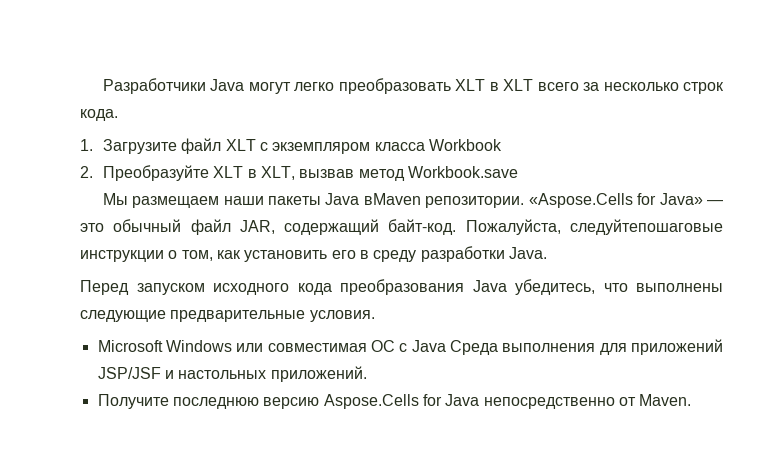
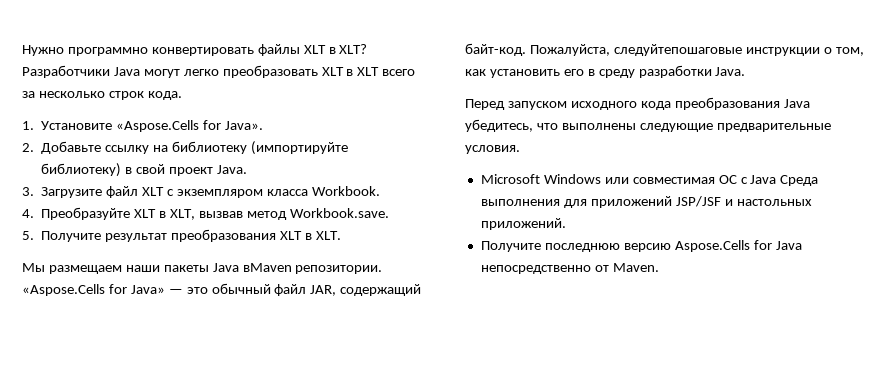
(102, 86) none -> [22,44,368,56] Нужно программно конвертировать файлы XLT в XLT?
(93, 145) none -> [41,120,263,132] [22,141,348,155] [41,163,247,177] [22,187,34,196] Установите «Aspose.Cells for Java». // 2. Добавьте ссылку на библиотеку (импортируйте библиотеку) в свой проект Java. // 3.
[428,139,502,151] [80,166,93,178] Workbook // 2. -> [311,186,380,196] [22,209,34,218] Workbook. // 4.
[407,166,518,178] Workbook.save -> [289,208,389,218] [22,229,341,242] Workbook.save. // 5. Получите результат преобразования XLT в XLT.

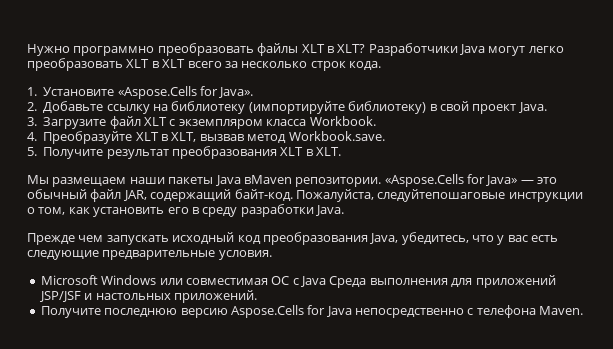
[151,47,254,56] конвертировать -> [157,43,254,56] преобразовать
[465,97,810,110] [465,119,636,132] Перед запуском исходного кода преобразования Java убедитесь, что выполнены -> [27,232,559,245] Прежде чем запускать исходный код преобразования Java, убедитесь, что у вас есть
[594,265,609,272] от -> [467,305,536,318] с телефона

